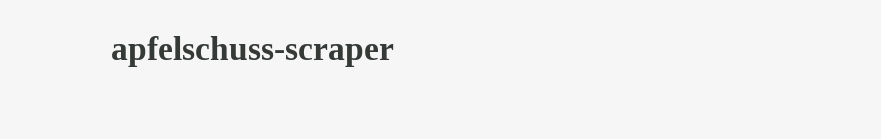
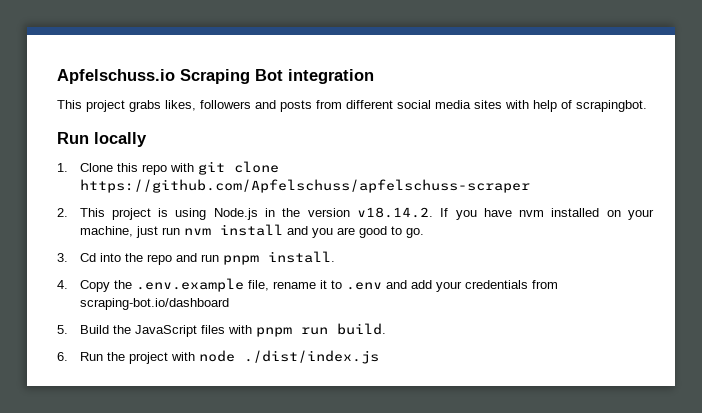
[111,36,394,67] apfelschuss-scraper -> [57,69,374,84] [57,100,647,112] [57,132,147,147] [57,161,279,175] [79,179,530,193] [57,207,654,220] [79,224,424,238] [57,251,335,265] [57,278,558,292] [79,298,229,310] [57,323,386,337] [57,350,379,364] Apfelschuss.io Scraping Bot integration // This project grabs likes, followers and posts from different social media sites with help of scrapingbot. // Run locally // 1. Clone this repo with git clone https://github.com/Apfelschuss/apfelschuss-scraper // 2. This project is using Node.js in the version v18.14.2. If you have nvm installed on your machine, just run nvm install and you are good to go. // 3. Cd into the repo and run pnpm install. // 4. Copy the .env.example file, rename it to .env and add your credentials from scraping-bot.io/dashboard // 5. Build the JavaScript files with pnpm run build. // 6. Run the project with node ./dist/index.js

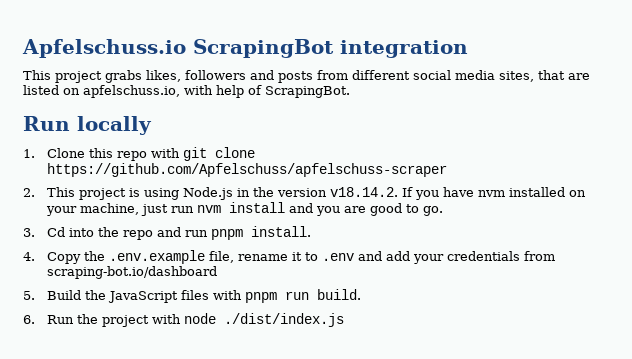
[180,69,283,84] Scraping Bot -> [193,39,334,58] ScrapingBot
[474,100,502,109] sites -> [499,70,590,82] [23,85,180,98] sites, that are listed on apfelschuss.io,
[576,100,647,112] scrapingbot. -> [265,86,350,98] ScrapingBot.

